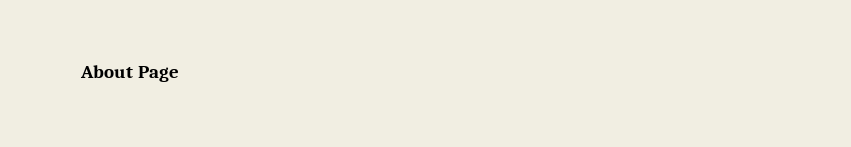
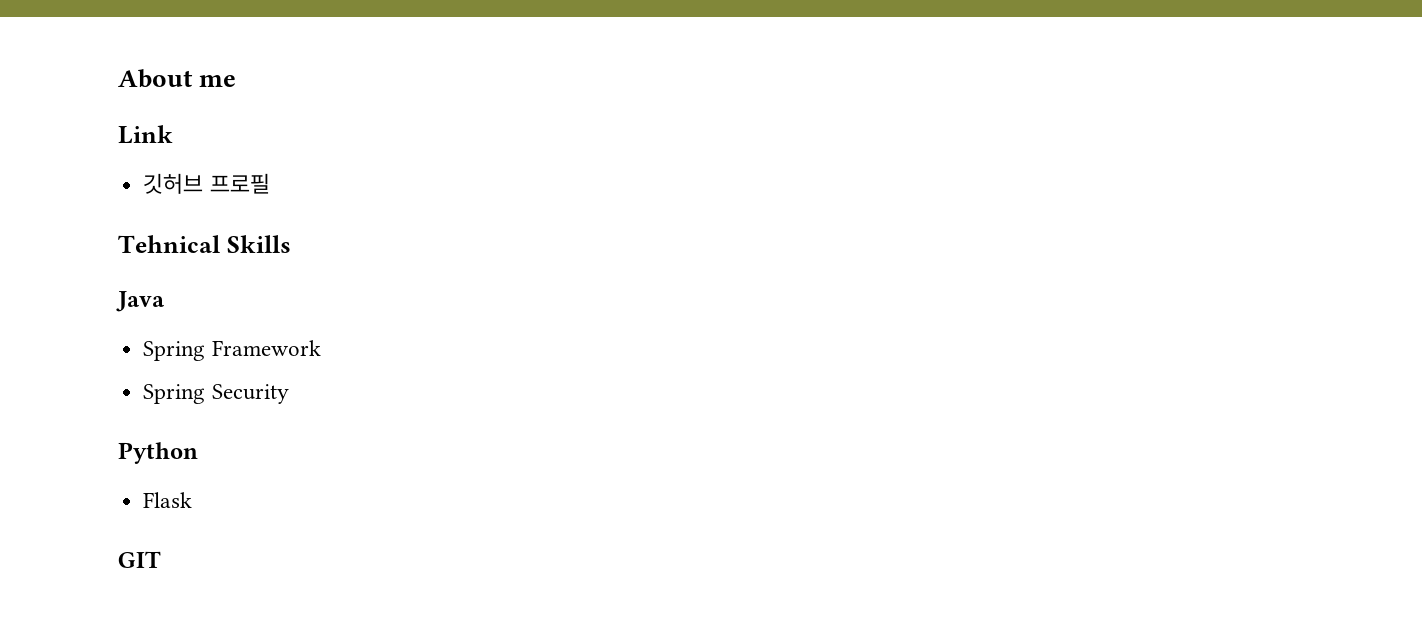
[137,66,179,82] Page -> [199,75,237,87] [118,125,173,144] [143,173,270,194] [118,235,291,253] [116,291,165,312] [143,340,321,361] [143,384,289,404] [118,442,198,464] [143,492,193,508] [118,551,161,568] me // Link // 깃허브 프로필 // Tehnical Skills // Java // Spring Framework // Spring Security // Python // Flask // GIT

